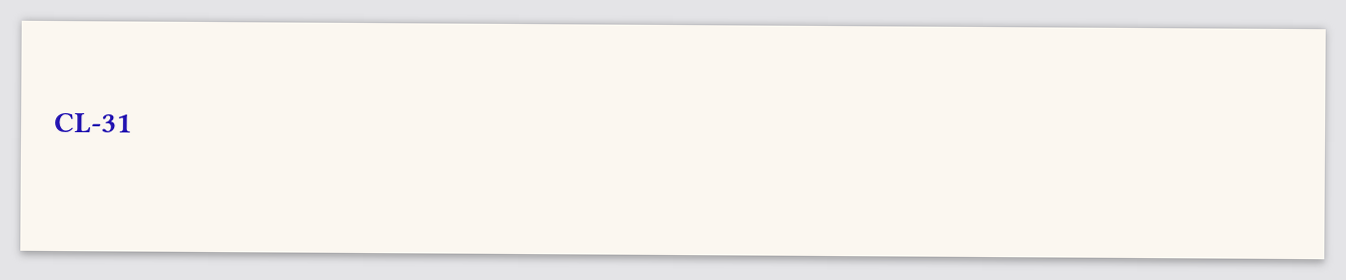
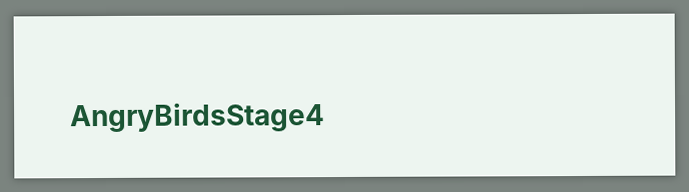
[54,113,132,134] CL-31 -> [70,102,325,133] AngryBirdsStage4

